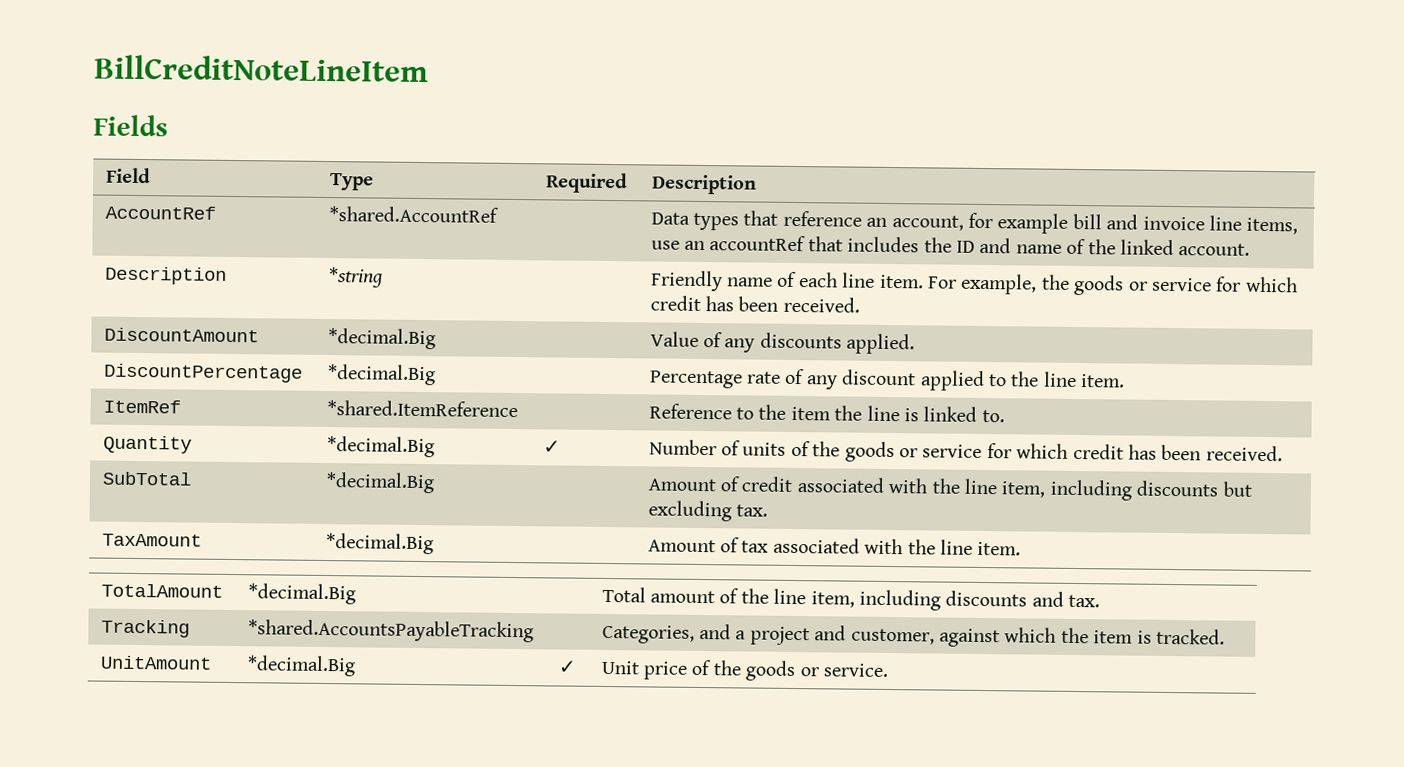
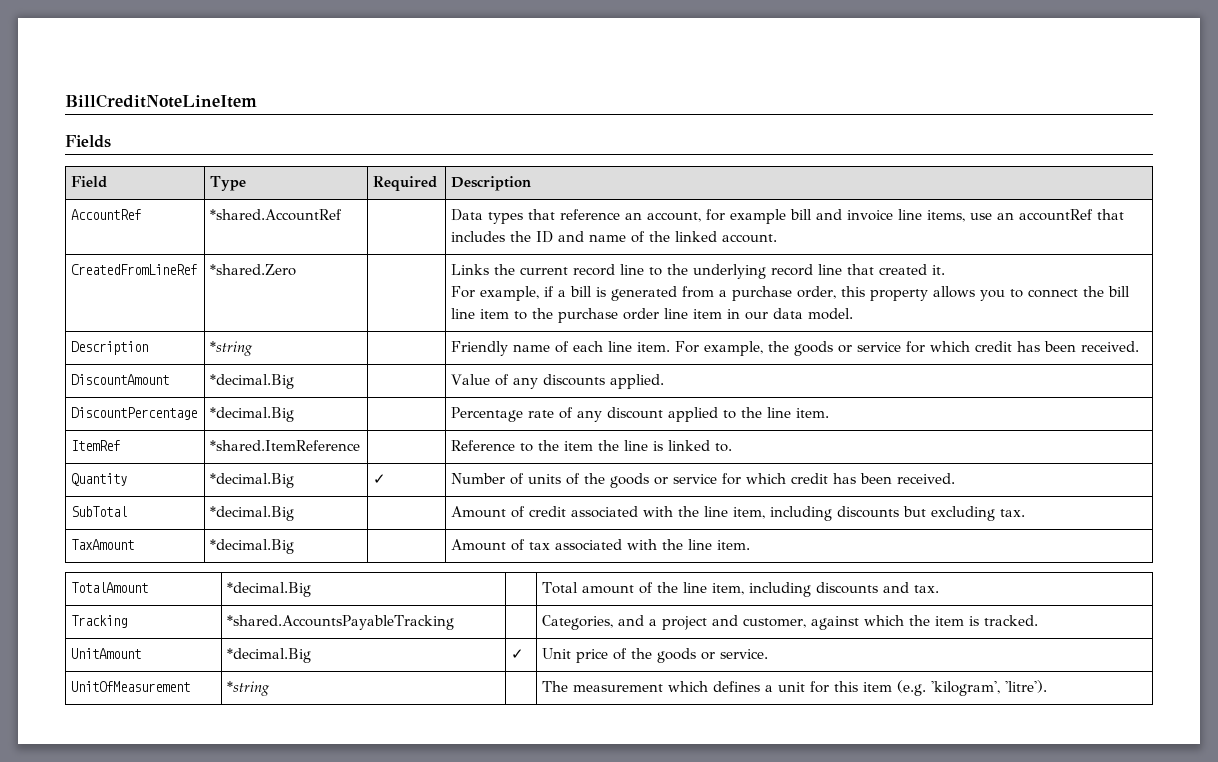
(1251, 249) none -> [71,264,198,275] [210,264,297,276] [451,264,946,279] [451,286,1131,301] [451,308,854,323] // CreatedFromLineRef | *shared.Zero | | Links the current record line to the underlying record line that created it. // For example, if a bill is generated from a purchase order, this property allows you to connect the bill line item to the purchase order line item in our data model.
(889, 670) none -> [71,681,191,692] [227,681,271,696] [542,680,1048,696] // UnitOfMeasurement | *string | | The measurement which defines a unit for this item (e.g. 'kilogram', 'litre').

